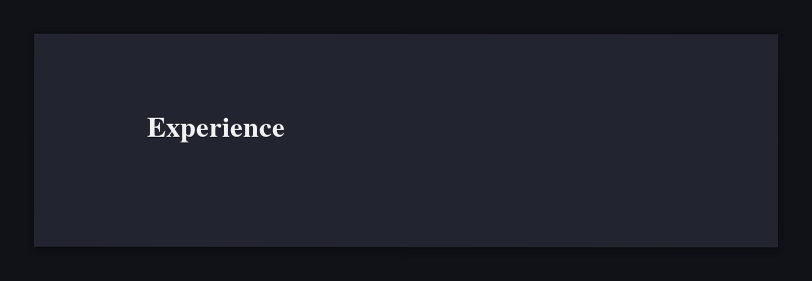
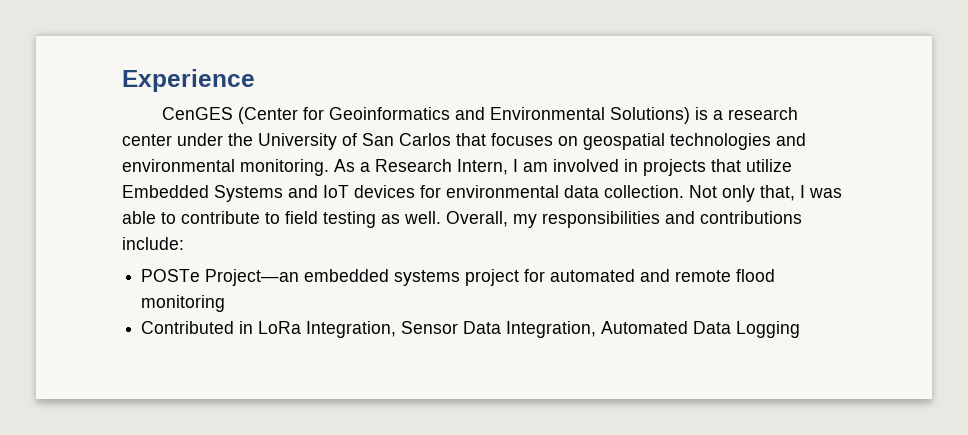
(286, 130) none -> [161,107,798,124] [122,133,806,150] [122,159,792,176] [122,185,842,202] [122,211,802,228] [122,237,184,250] [141,269,776,286] [141,295,226,312] [141,321,801,338] // CenGES (Center for Geoinformatics and Environmental Solutions) is a research center under the University of San Carlos that focuses on geospatial technologies and environmental monitoring. As a Research Intern, I am involved in projects that utilize Embedded Systems and IoT devices for environmental data collection. Not only that, I was able to contribute to field testing as well. Overall, my responsibilities and contributions include: // POSTe Project—an embedded systems project for automated and remote flood monitoring // Contributed in LoRa Integration, Sensor Data Integration, Automated Data Logging

